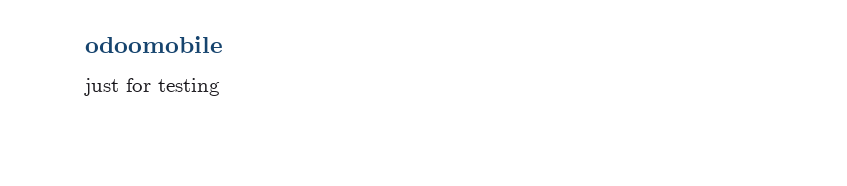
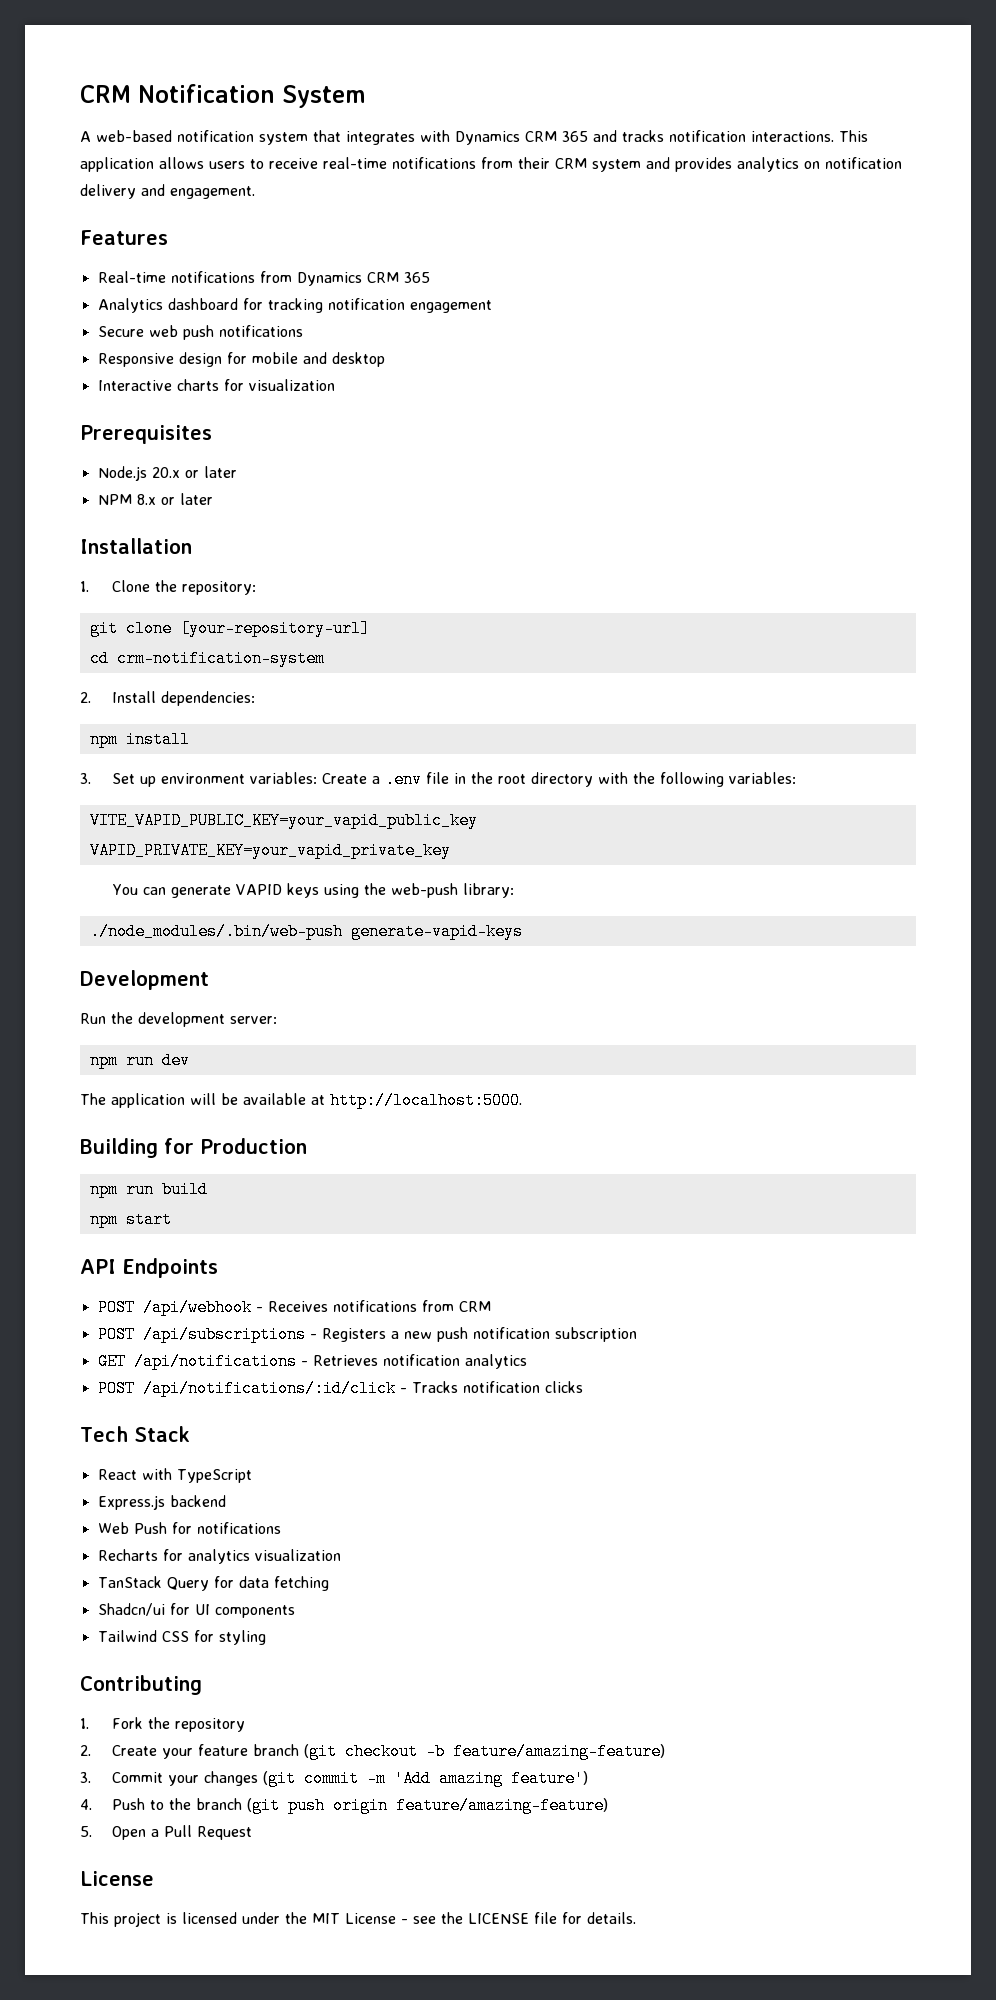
[85,36,223,53] [84,78,220,96] odoomobile // just for testing -> [80,84,366,108] [80,130,868,145] [80,157,902,172] [80,184,255,199] [80,230,168,245] [97,271,430,286] [97,298,492,313] [97,325,303,340] [97,352,385,367] [97,379,335,391] [80,425,212,444] [97,466,237,481] [97,493,213,505] [80,538,192,554] [80,580,256,595] [89,620,370,637] [89,650,325,667] [80,691,255,706] [89,731,190,748] [80,771,796,788] [89,812,478,829] [89,842,451,859] [111,883,514,898] [89,923,523,940] [80,970,209,990] [80,1012,277,1027] [89,1052,190,1069] [80,1092,522,1109] [80,1138,307,1158] [89,1181,208,1198] [89,1211,172,1228] [80,1258,218,1278] [97,1299,491,1316] [97,1326,637,1343] [97,1353,527,1370] [97,1380,583,1397] [80,1426,190,1442] [97,1468,252,1483] [97,1495,226,1510] [97,1522,281,1534] [97,1549,341,1564] [97,1576,329,1591] [97,1603,295,1618] [97,1630,266,1645] [80,1675,202,1695] [80,1717,245,1732] [80,1743,665,1760] [80,1770,588,1787] [80,1797,608,1814] [80,1825,252,1840] [80,1871,154,1886] [80,1912,636,1927] CRM Notification System // A web-based notification system that integrates with Dynamics CRM 365 and tracks notification interactions. This application allows users to receive real-time notifications from their CRM system and provides analytics on notification delivery and engagement. // Features // Real-time notifications from Dynamics CRM 365 // Analytics dashboard for tracking notification engagement // Secure web push notifications // Responsive design for mobile and desktop // Interactive charts for visualization // Prerequisites // Node.js 20.x or later // NPM 8.x or later // Installation // 1. Clone the repository: // git clone [your-repository-url] // cd crm-notification-system // 2. Install dependencies: // npm install // 3. Set up environment variables: Create a .env file in the root directory with the following variables: // VITE_VAPID_PUBLIC_KEY=your_vapid_public_key // VAPID_PRIVATE_KEY=your_vapid_private_key // You can generate VAPID keys using the web-push library: // ./node_modules/.bin/web-push generate-vapid-keys // Development // Run the development server: // npm run dev // The application will be available at http://localhost:5000. // Building for Production // npm run build // npm start // API Endpoints // POST /api/webhook - Receives notifications from CRM // POST /api/subscriptions - Registers a new push notification subscription // GET /api/notifications - Retrieves notification analytics // POST /api/notifications/:id/click - Tracks notification clicks // Tech Stack // React with TypeScript // Express.js backend // Web Push for notifications // Recharts for analytics visualization // TanStack Query for data fetching // Shadcn/ui for UI components // Tailwind CSS for styling // Contributing // 1. Fork the repository // 2. Create your feature branch (git checkout -b feature/amazing-feature) // 3. Commit your changes (git commit -m 'Add amazing feature') // 4. Push to the branch (git push origin feature/amazing-feature) // 5. Open a Pull Request // License // This project is licensed under the MIT License - see the LICENSE file for details.

